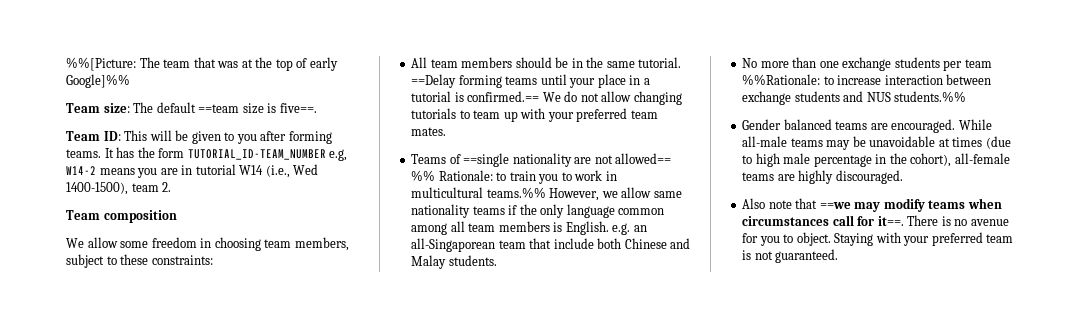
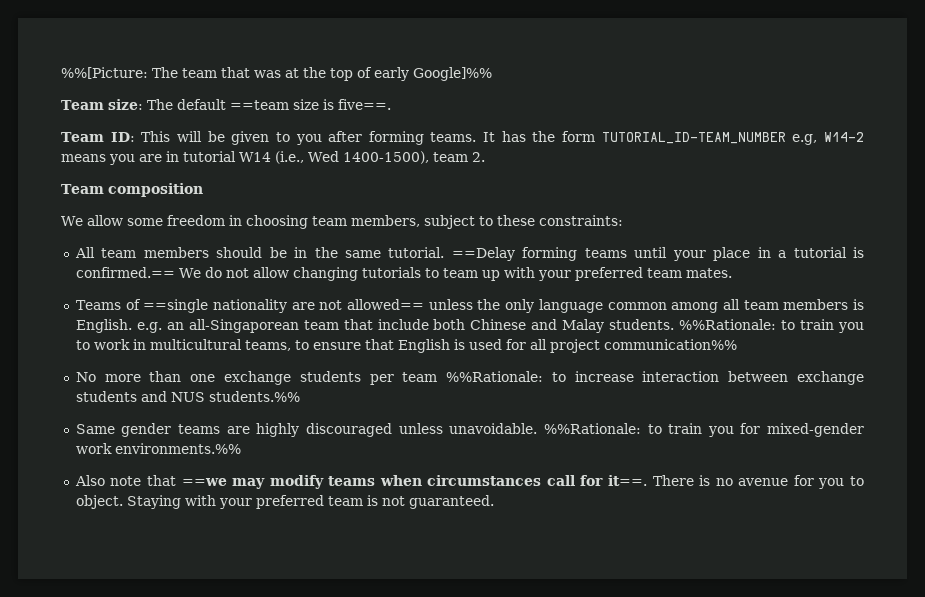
[411,170,617,184] [411,187,682,201] [411,204,518,218] %% Rationale: to train you to work in multicultural teams.%% However, we allow same nationality teams if -> [428,299,473,310] unless
(497, 260) none -> [679,319,865,333] [75,339,737,353] %%Rationale: to train you to work in multicultural teams, to ensure that English is used for all project communication%%
[742,119,992,133] [742,136,1011,150] [742,153,1010,167] [742,170,903,184] Gender balanced teams are encouraged. While all-male teams may be unavoidable at times (due to high male percentage in the cohort), all-female teams are highly discouraged. -> [75,423,864,437] [75,443,241,454] Same gender teams are highly discouraged unless unavoidable. %%Rationale: to train you for mixed-gender work environments.%%

